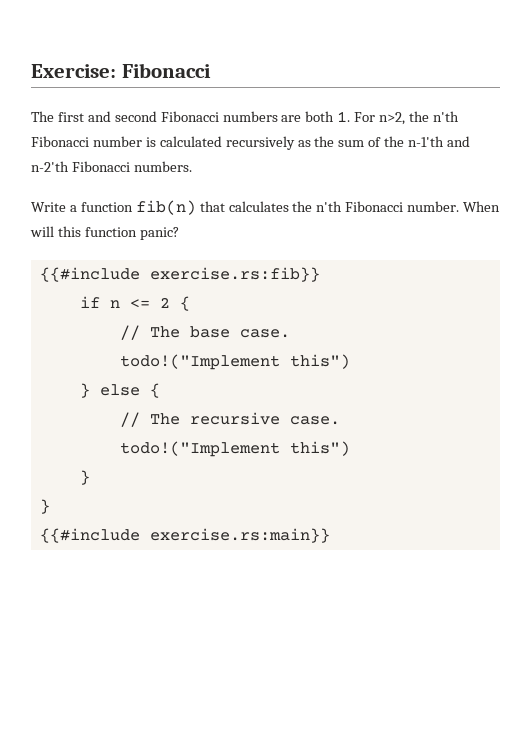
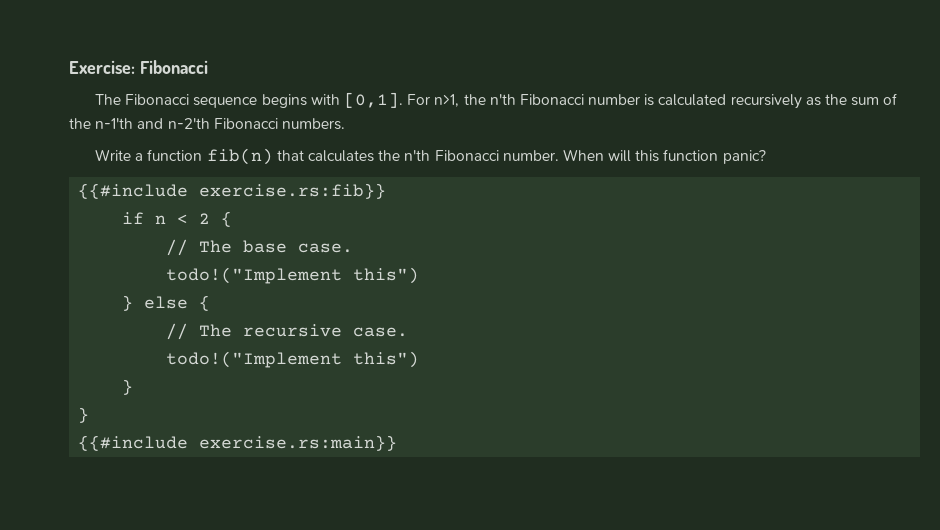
[57,111,406,125] first and second Fibonacci numbers are both 1. For n>2, -> [125,92,460,108] Fibonacci sequence begins with [0,1]. For n>1,
[129,299,150,308] <= -> [177,214,189,224] <

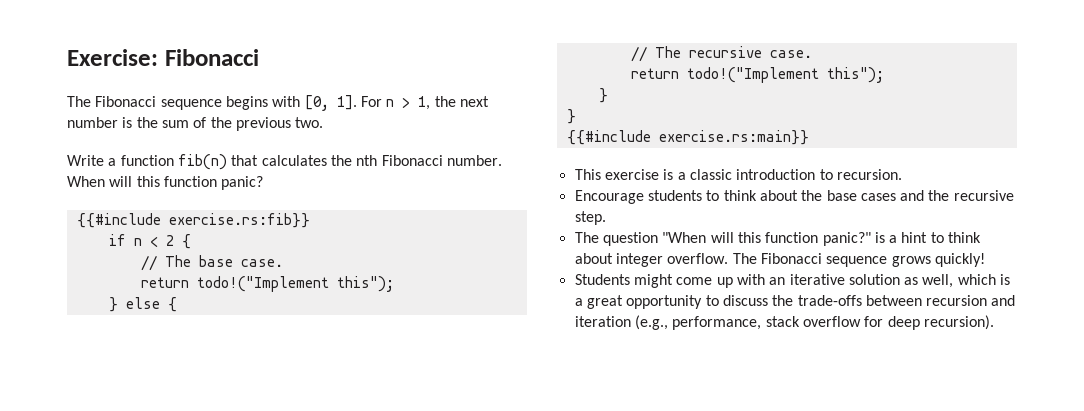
[344,92,898,109] [69,118,345,130] [0,1]. For n>1, the n'th Fibonacci number is calculated recursively as the sum of the n-1'th and n-2'th Fibonacci numbers. -> [304,95,489,111] [67,117,324,131] [0, 1]. For n > 1, the next number is the sum of the previous two.
[404,150,431,161] n'th -> [356,155,378,166] nth
[166,267,420,284] todo!("Implement this") -> [140,276,394,292] return todo!("Implement this");
[166,351,420,368] todo!("Implement this") -> [630,67,884,83] return todo!("Implement this");
(398, 443) none -> [574,169,902,180] [574,190,1014,204] [574,211,606,225] [574,232,982,246] [574,253,985,267] [574,274,1011,288] [574,295,1016,309] [574,315,994,330] // This exercise is a classic introduction to recursion. // Encourage students to think about the base cases and the recursive step. // The question "When will this function panic?" is a hint to think about integer overflow. The Fibonacci sequence grows quickly! // Students might come up with an iterative solution as well, which is a great opportunity to discuss the trade-offs between recursion and iteration (e.g., performance, stack overflow for deep recursion).

